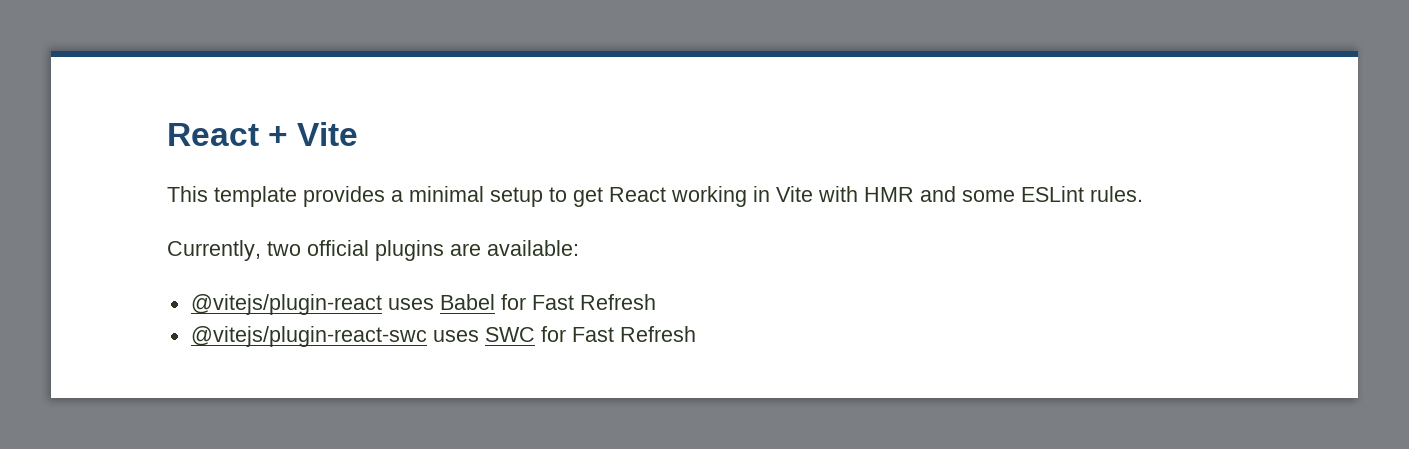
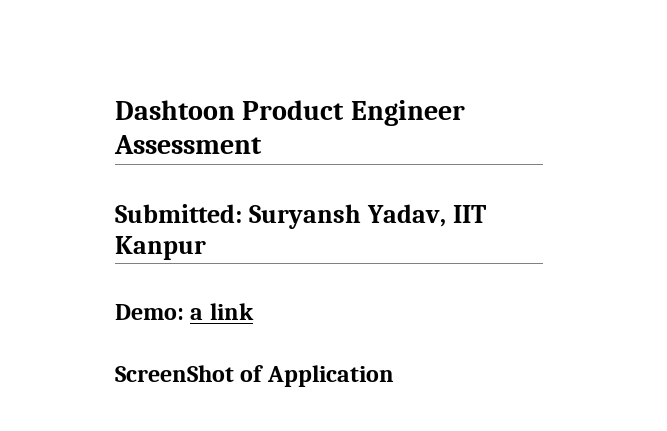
[167,122,359,146] [167,186,1143,207] [167,240,579,261] [190,294,656,315] [190,326,696,347] React + Vite // This template provides a minimal setup to get React working in Vite with HMR and some ESLint rules. // Currently, two official plugins are available: // @vitejs/plugin-react uses Babel for Fast Refresh // @vitejs/plugin-react-swc uses SWC for Fast Refresh -> [115,100,465,126] [114,135,262,154] [115,204,486,229] [115,236,206,260] [115,303,254,320] [115,365,394,387] Dashtoon Product Engineer Assessment // Submitted: Suryansh Yadav, IIT Kanpur // Demo: a link // ScreenShot of Application

